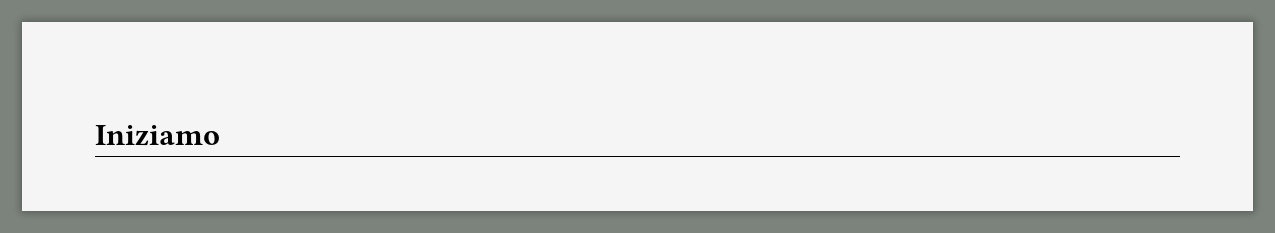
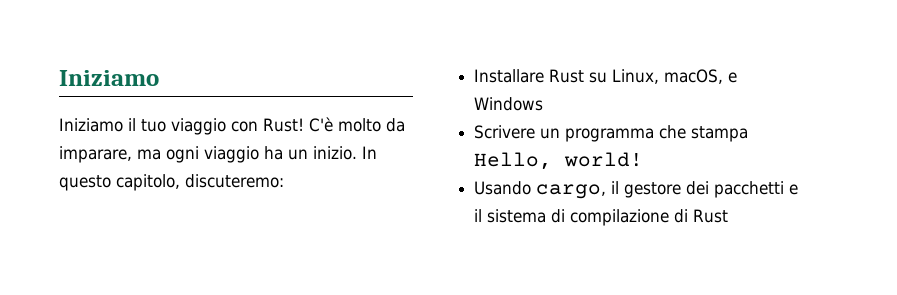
[95,125,220,146] Iniziamo -> [59,70,159,86] [59,117,405,135] [59,146,377,163] [59,174,284,191] [474,69,738,84] [474,97,544,111] [474,125,749,142] [474,152,644,170] [474,181,799,199] [474,209,729,226] Iniziamo // Iniziamo il tuo viaggio con Rust! C'è molto da imparare, ma ogni viaggio ha un inizio. In questo capitolo, discuteremo: // Installare Rust su Linux, macOS, e Windows // Scrivere un programma che stampa Hello, world! // Usando cargo, il gestore dei pacchetti e il sistema di compilazione di Rust

